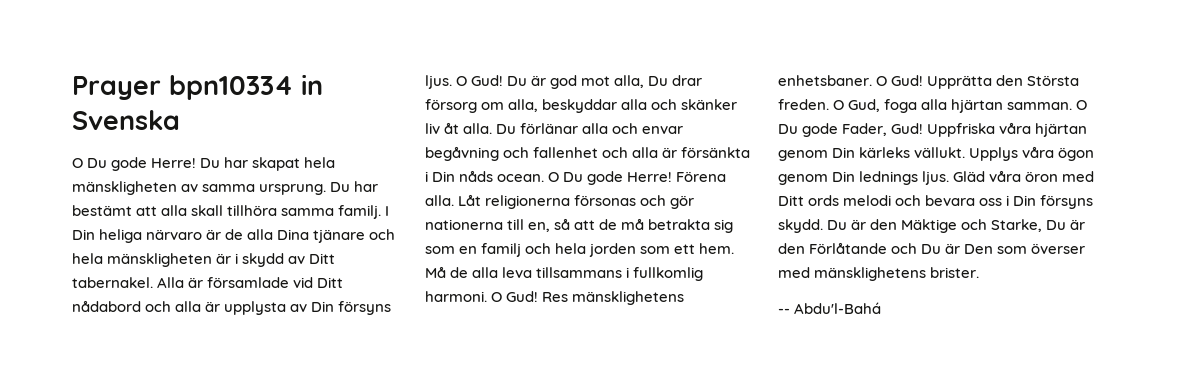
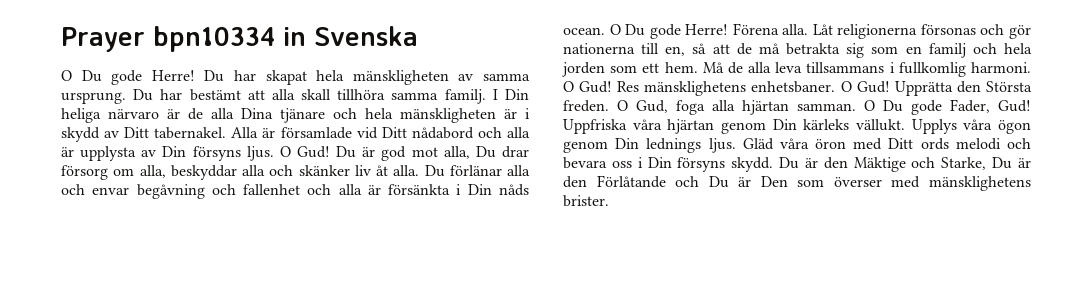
[778,302,882,314] // -- Abdu'l-Bahá -> (609, 201) none

